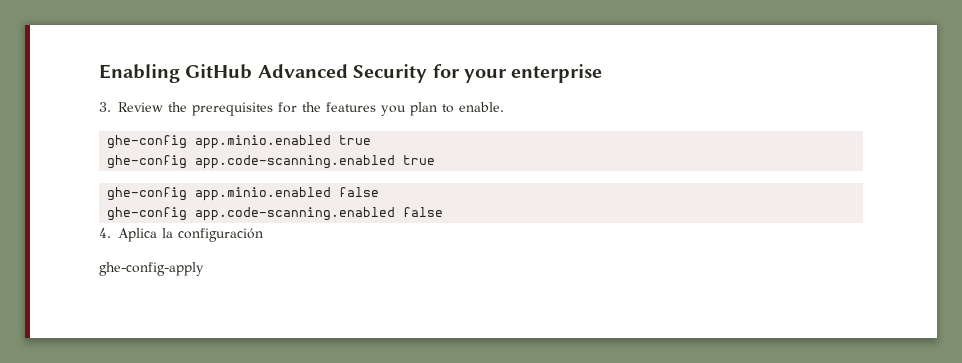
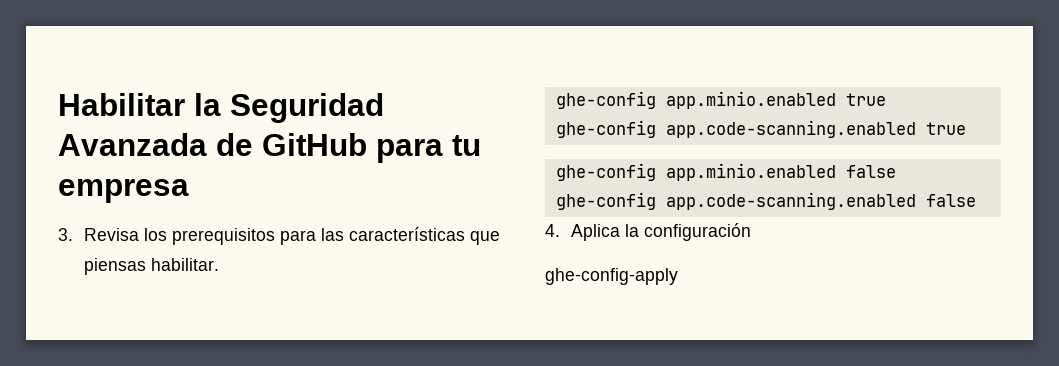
[99,64,603,83] [99,102,505,116] Enabling GitHub Advanced Security for your enterprise // 3. Review the prerequisites for the features you plan to enable. -> [58,93,384,123] [58,133,481,163] [58,179,189,203] [58,227,500,245] [83,258,219,275] Habilitar la Seguridad Avanzada de GitHub para tu empresa // 3. Revisa los prerequisitos para las características que piensas habilitar.

